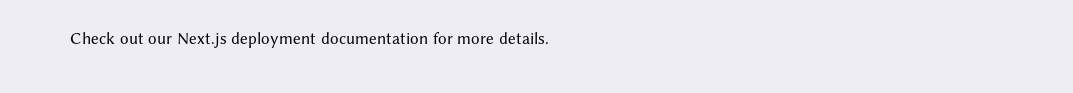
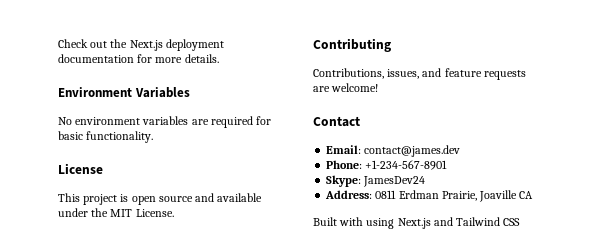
[148,36,173,44] our -> [110,39,128,48] the
(549, 38) none -> [58,87,190,98] [58,116,272,128] [58,131,154,143] [58,163,103,174] [58,193,263,205] [58,208,174,217] [313,38,391,52] [313,68,526,80] [313,83,379,92] [313,116,360,127] [326,145,461,157] [326,160,448,170] [326,175,426,187] [325,190,534,202] [313,217,521,229] // Environment Variables // No environment variables are required for basic functionality. // License // This project is open source and available under the MIT License. // Contributing // Contributions, issues, and feature requests are welcome! // Contact // Email: contact@james.dev // Phone: +1-234-567-8901 // Skype: JamesDev24 // Address: 0811 Erdman Prairie, Joaville CA // Built with using Next.js and Tailwind CSS

